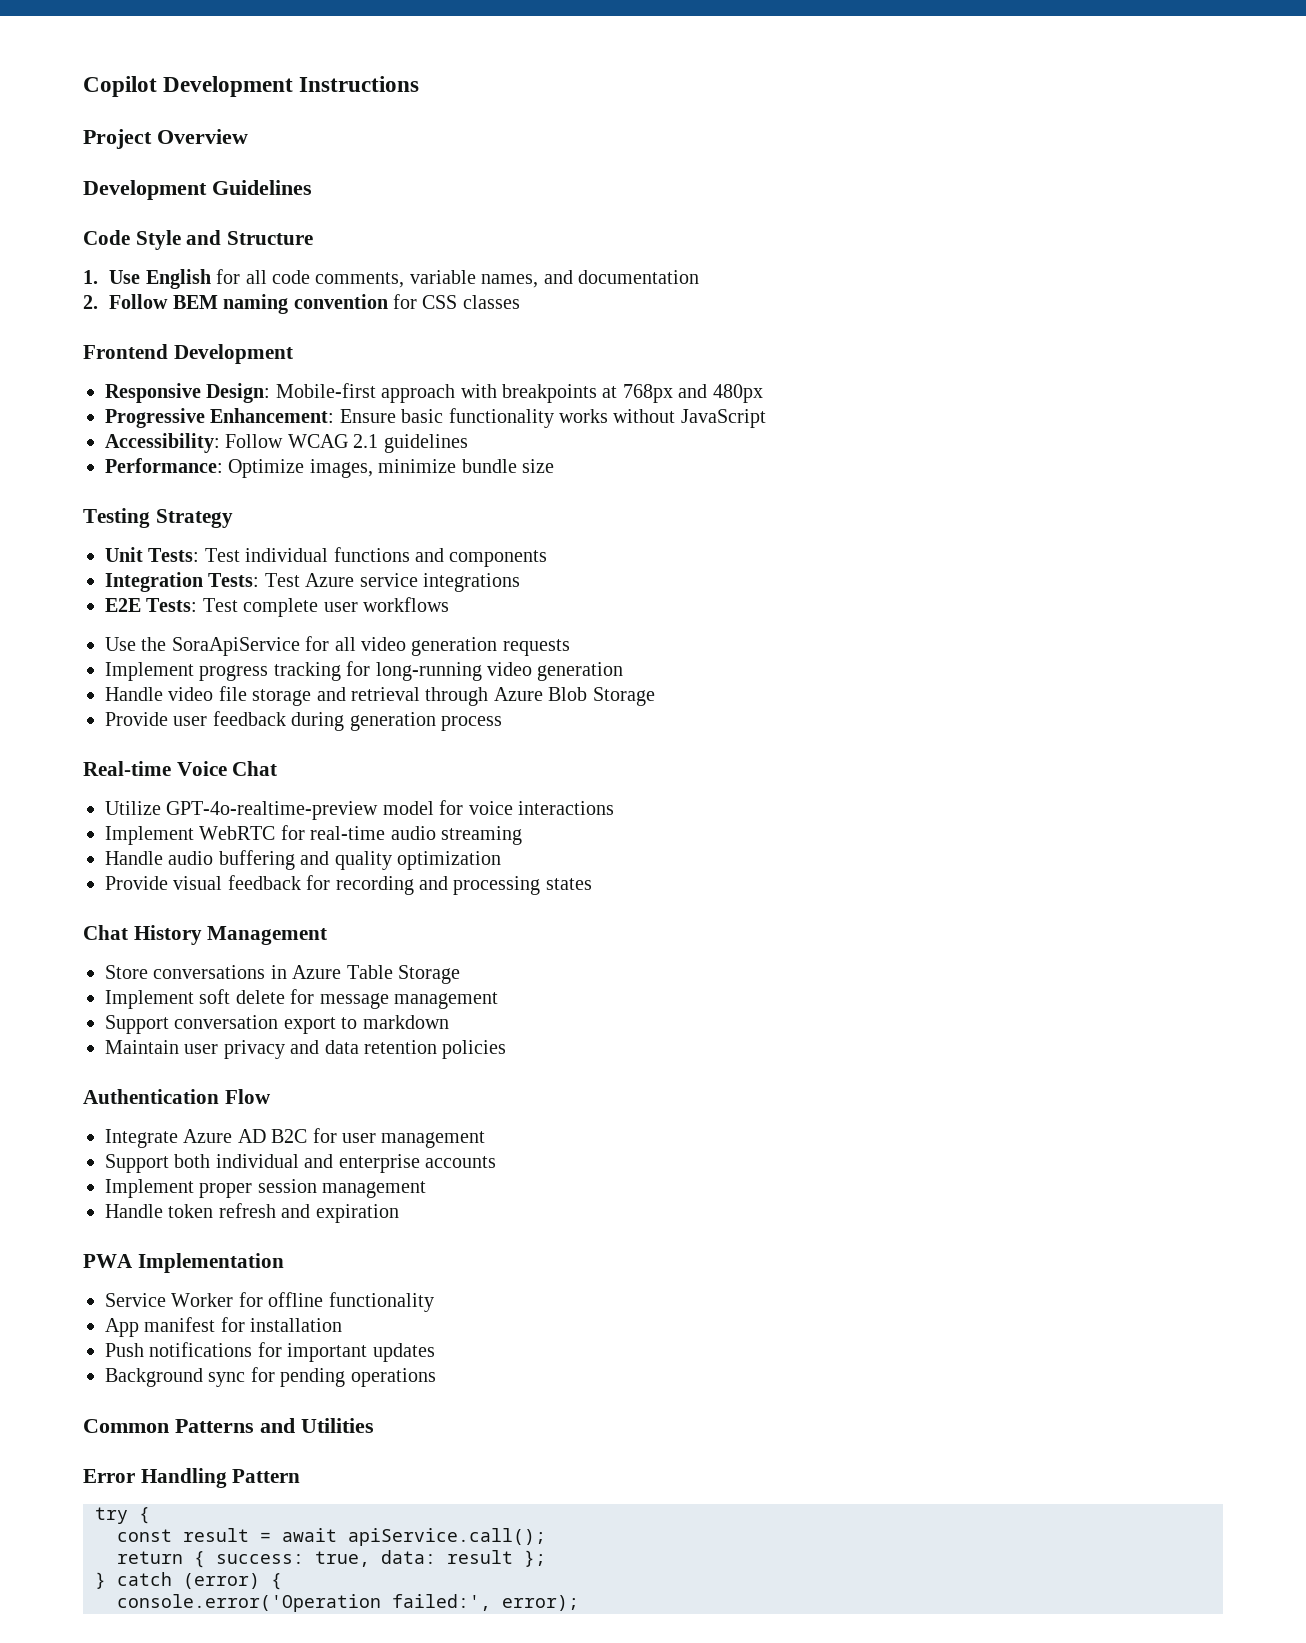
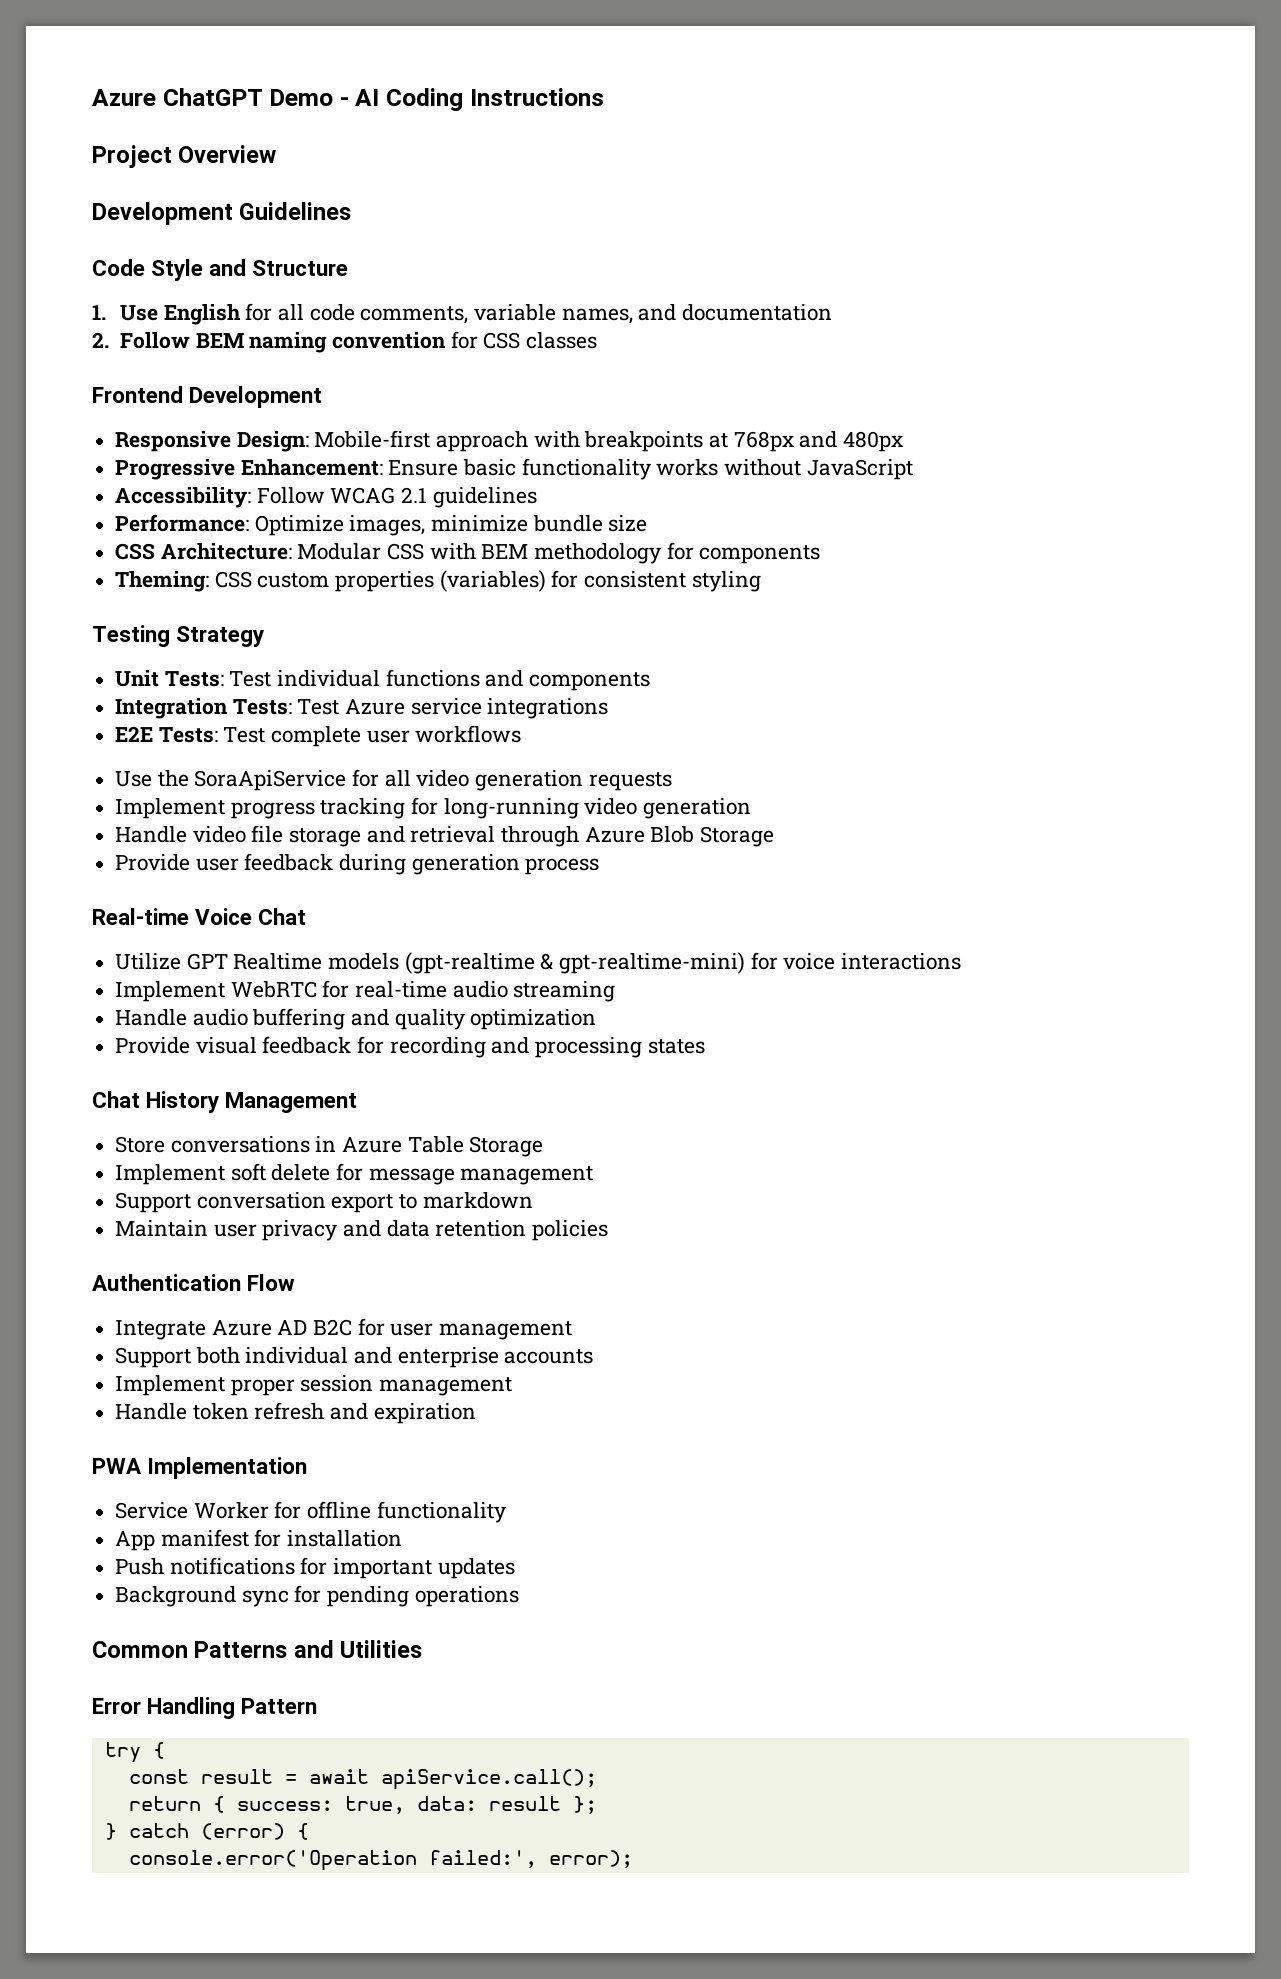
[83,76,294,97] Copilot Development -> [92,88,464,111] Azure ChatGPT Demo - AI Coding
(554, 466) none -> [115,542,821,564] [115,570,761,592] // CSS Architecture: Modular CSS with BEM methodology for components // Theming: CSS custom properties (variables) for consistent styling
[166,801,434,820] GPT-4o-realtime-preview model -> [186,952,746,974] GPT Realtime models (gpt-realtime & gpt-realtime-mini)

